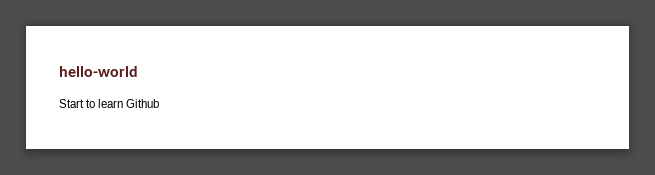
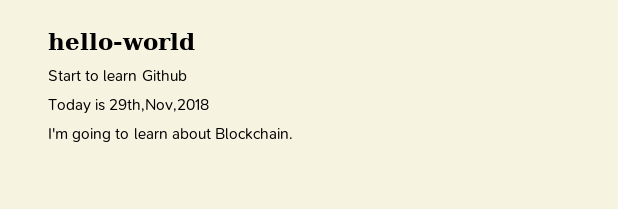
(160, 103) none -> [48,99,210,114] [48,128,293,142] // Today is 29th,Nov,2018 // I'm going to learn about Blockchain.

